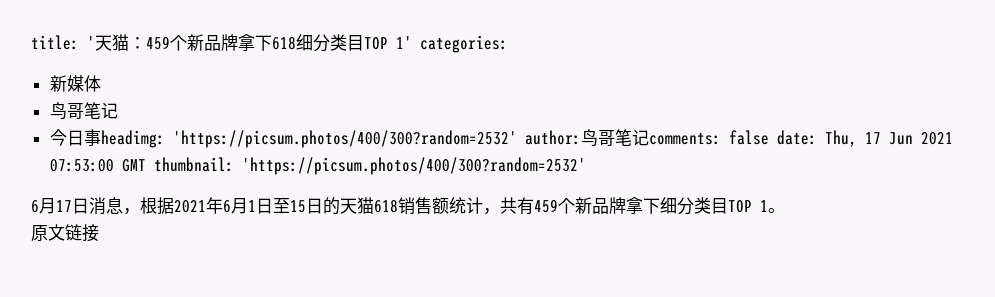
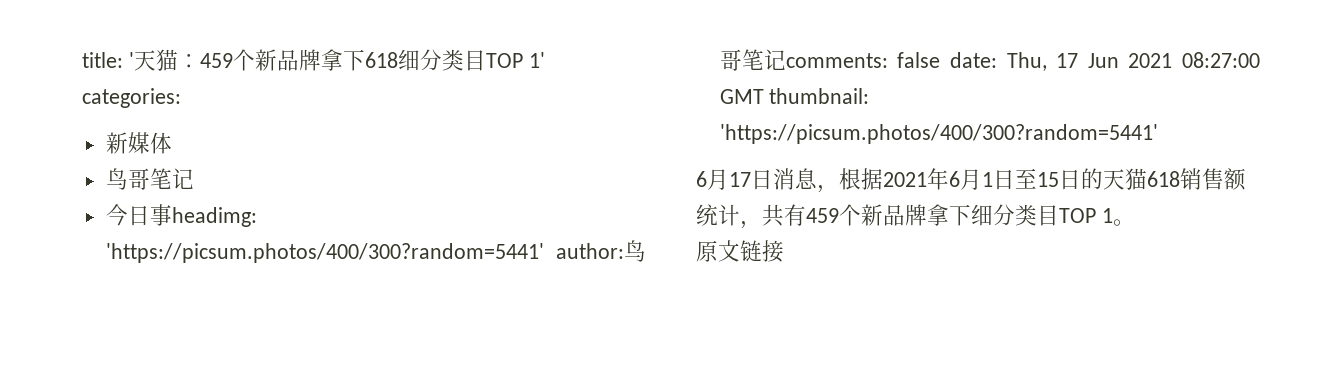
[172,130,517,148] 'https://picsum.photos/400/300?random=2532' -> [105,243,544,263] 'https://picsum.photos/400/300?random=5441'
[49,159,114,172] 07:53:00 -> [1182,52,1260,68] 08:27:00
[241,157,586,175] 'https://picsum.photos/400/300?random=2532' -> [719,124,1158,144] 'https://picsum.photos/400/300?random=5441'

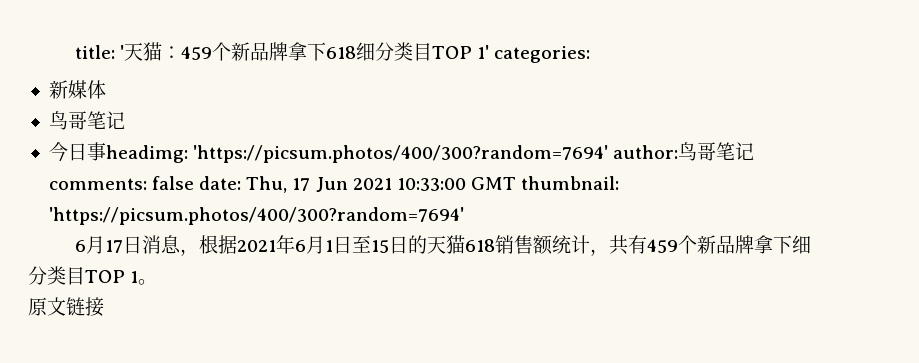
[105,243,544,263] 'https://picsum.photos/400/300?random=5441' -> [193,145,609,163] 'https://picsum.photos/400/300?random=7694'
[1182,52,1260,68] 08:27:00 -> [396,178,466,191] 10:33:00
[719,124,1158,144] 'https://picsum.photos/400/300?random=5441' -> [48,207,464,225] 'https://picsum.photos/400/300?random=7694'

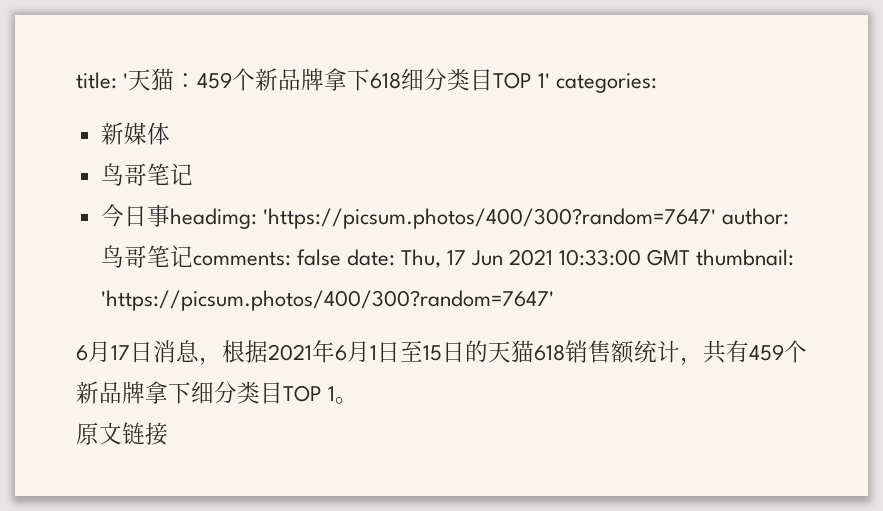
[193,145,609,163] 'https://picsum.photos/400/300?random=7694' -> [262,208,716,229] 'https://picsum.photos/400/300?random=7647'
[48,207,464,225] 'https://picsum.photos/400/300?random=7694' -> [100,290,554,311] 'https://picsum.photos/400/300?random=7647'

